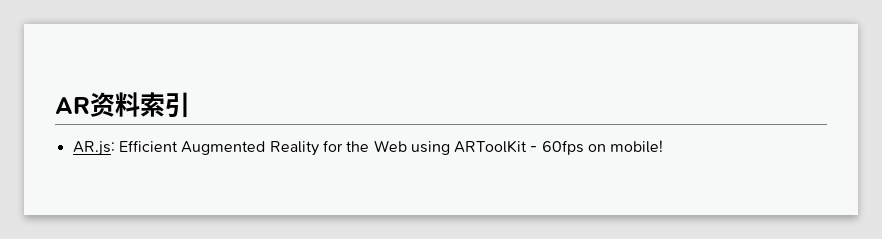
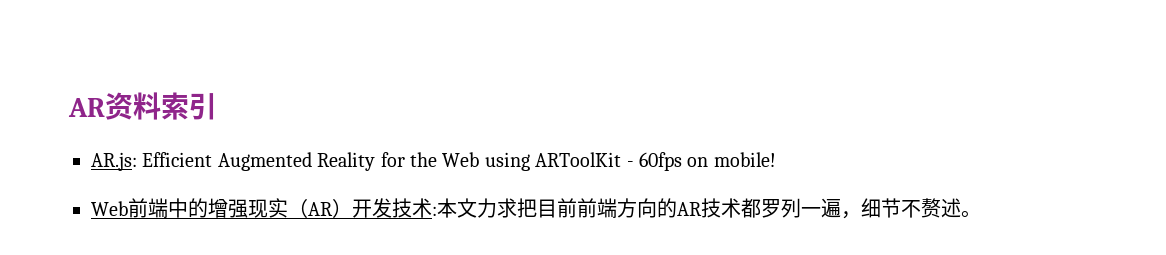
(664, 146) none -> [91,198,981,219] // Web前端中的增强现实（AR）开发技术:本文力求把目前前端方向的AR技术都罗列一遍，细节不赘述。

